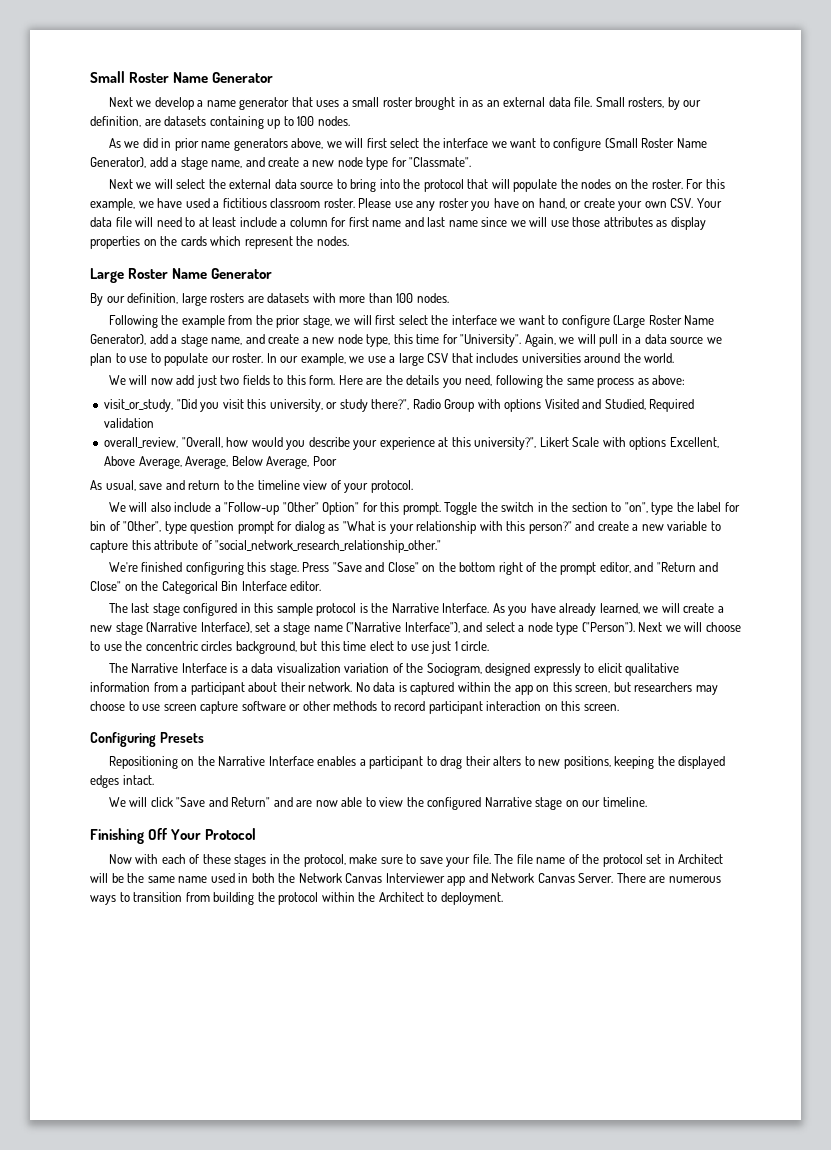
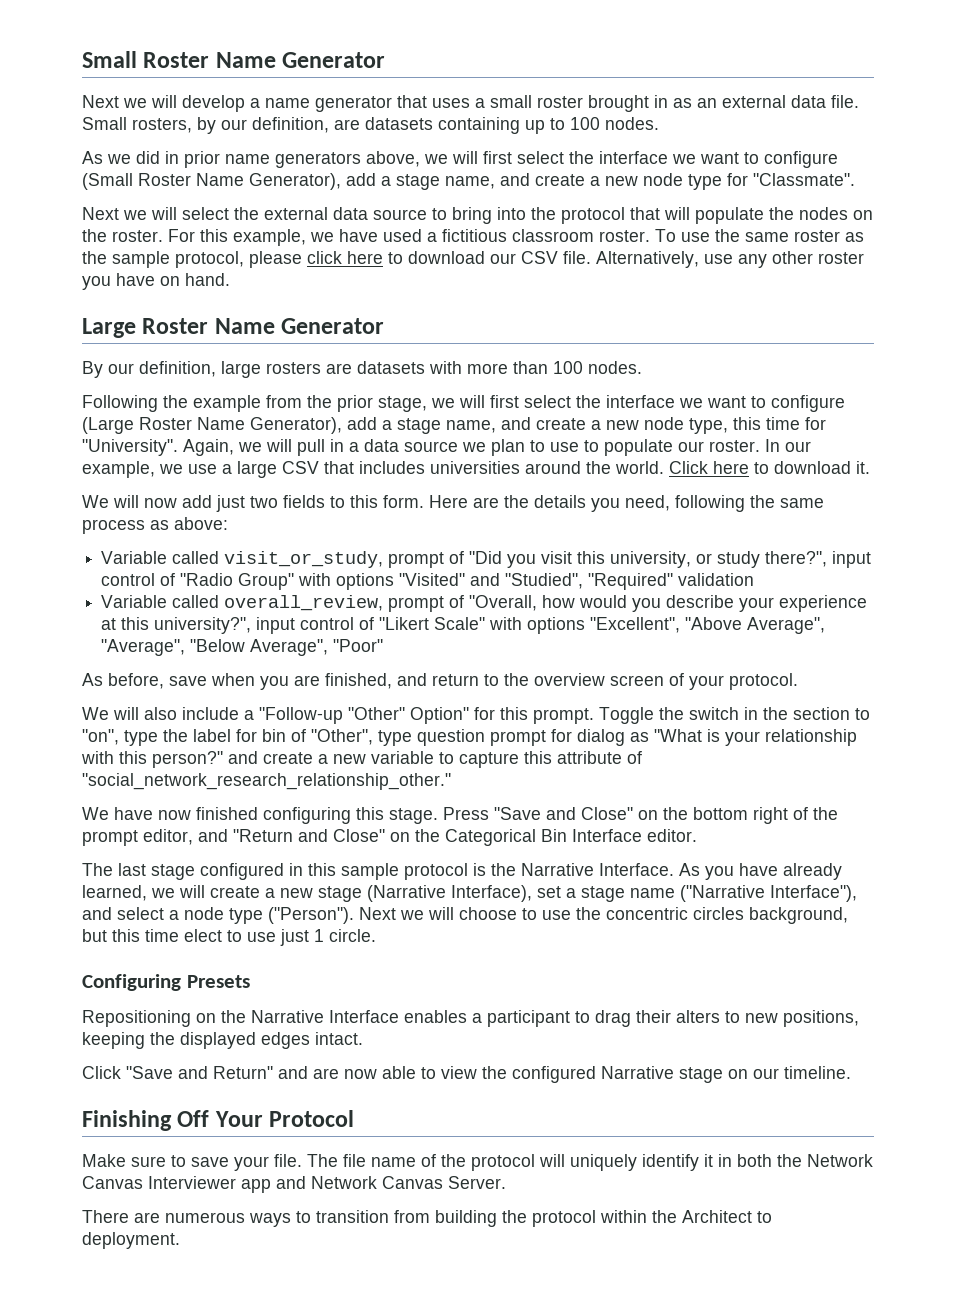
(152, 103) none -> [151,95,177,108] will
[358,198,392,208] Please -> [655,229,864,242] [82,251,699,268] To use the same roster as the sample protocol, please click here to download our CSV file. Alternatively,
(436, 206) none -> [772,251,813,264] other
[538,198,722,211] [90,217,706,230] [90,236,349,249] hand, or create your own CSV. Your data file will need to at least include a column for first name and last name since we will use those attributes as display properties on the cards which represent the nodes. -> [185,273,230,286] hand.
(675, 358) none -> [669,461,870,474] Click here to download it.
[104,399,174,412] visit_or_study, -> [101,551,465,568] Variable called visit_or_study, prompt of
[412,399,695,412] [104,418,155,428] [104,437,179,448] Radio Group with options Visited and Studied, Required validation // overall_review, -> [832,551,872,568] [101,573,755,590] [101,595,465,612] input control of "Radio Group" with options "Visited" and "Studied", "Required" validation // Variable called overall_review, prompt of
[539,437,719,450] [104,456,337,469] [90,480,163,491] Likert Scale with options Excellent, Above Average, Average, Below Average, Poor // As usual, save -> [256,617,826,634] [101,639,384,656] [82,673,392,690] input control of "Likert Scale" with options "Excellent", "Above Average", "Average", "Below Average", "Poor" // As before, save when you are finished,
[257,480,328,490] timeline view -> [534,673,664,686] overview screen
[108,562,138,572] We're -> [82,807,191,820] We have now
[108,663,680,676] [90,682,718,695] [90,701,619,714] // The Narrative Interface is a data visualization variation of the Sociogram, designed expressly to elicit qualitative information from a participant about their network. No data is captured within the app on this screen, but researchers may choose to use screen capture software or other methods to record participant interaction on this screen. -> (376, 935) none
[108,797,173,807] We will click -> [82,1066,121,1079] Click
[108,854,378,867] Now with each of these stages in the protocol, make -> [82,1154,126,1167] Make
[646,854,724,864] [90,873,235,883] set in Architect will be the same name used -> [539,1154,713,1171] will uniquely identify it
(614, 878) none -> (506, 1182) //

